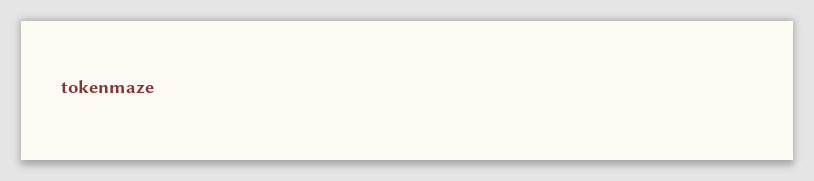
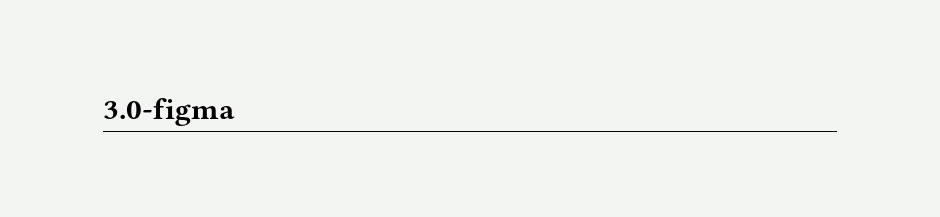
[61,80,154,94] tokenmaze -> [103,98,235,126] 3.0-figma

